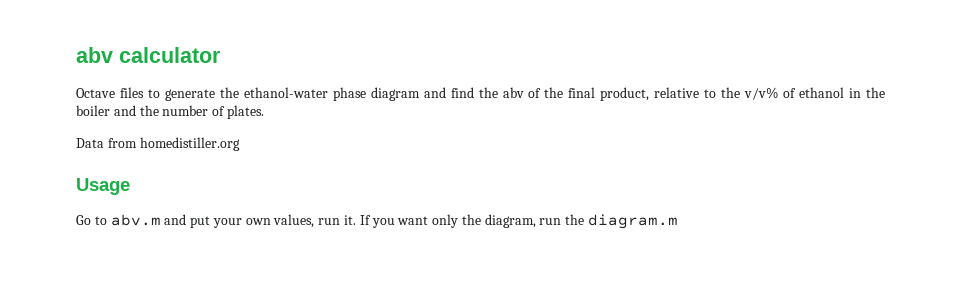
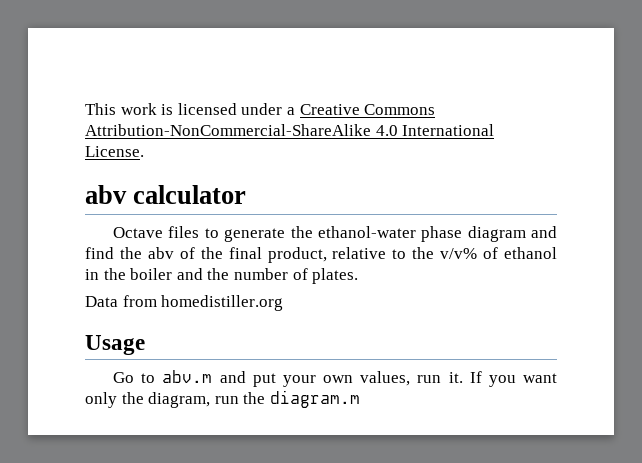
(76, 55) none -> [85,103,436,115] [85,124,495,136] [85,146,144,157] This work is licensed under a Creative Commons Attribution-NonCommercial-ShareAlike 4.0 International License. //

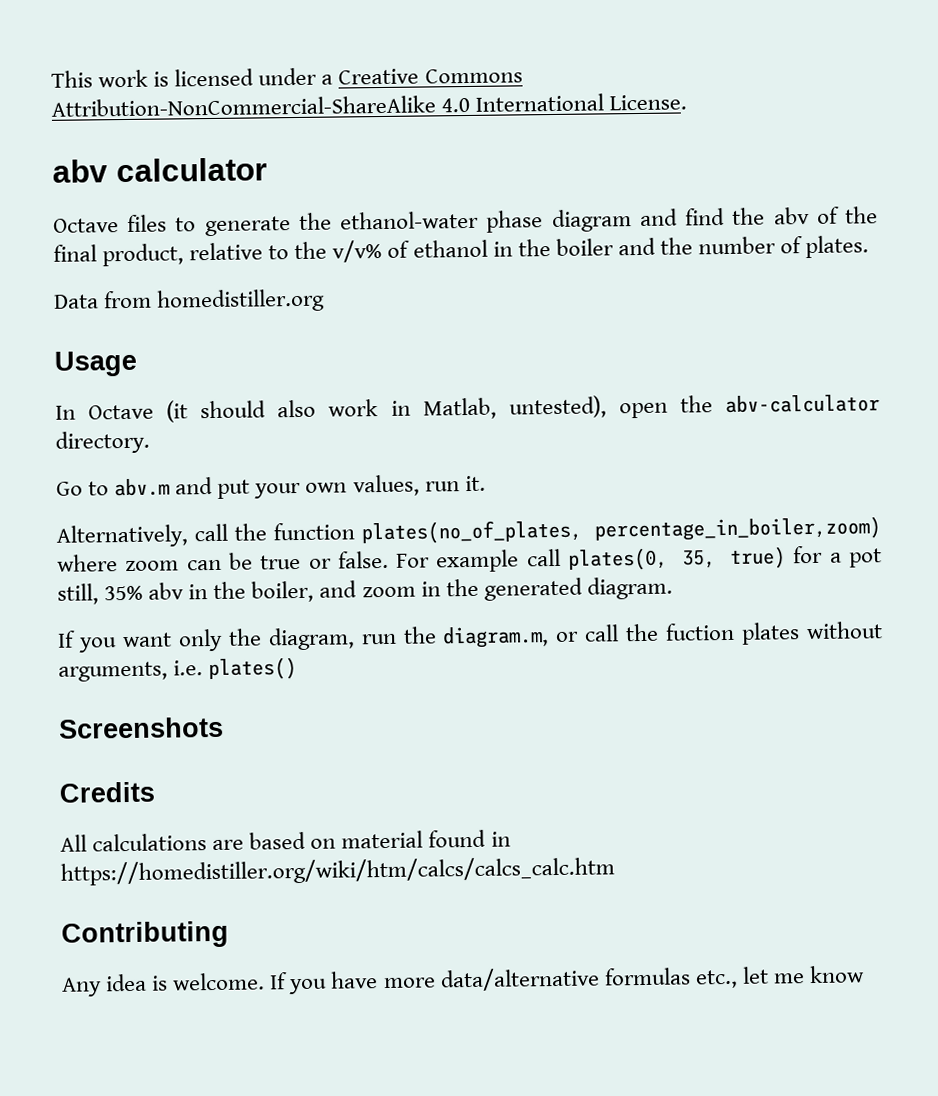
(145, 345) none -> [55,394,880,423] [55,430,150,454] // In Octave (it should also work in Matlab, untested), open the abv-calculator directory.
(463, 377) none -> [56,516,882,548] [57,545,882,573] [57,576,673,605] // Alternatively, call the function plates(no_of_plates, percentage_in_boiler,zoom) where zoom can be true or false. For example call plates(0, 35, true) for a pot still, 35% abv in the boiler, and zoom in the generated diagram. //
[269,390,360,408] diagram.m -> [442,621,884,649] [58,657,298,682] [58,716,224,739] [59,781,155,803] [60,829,511,852] [60,856,615,886] [61,920,229,949] [61,965,865,997] diagram.m, or call the fuction plates without arguments, i.e. plates() // Screenshots // Credits // All calculations are based on material found in https://homedistiller.org/wiki/htm/calcs/calcs_calc.htm // Contributing // Any idea is welcome. If you have more data/alternative formulas etc., let me know

